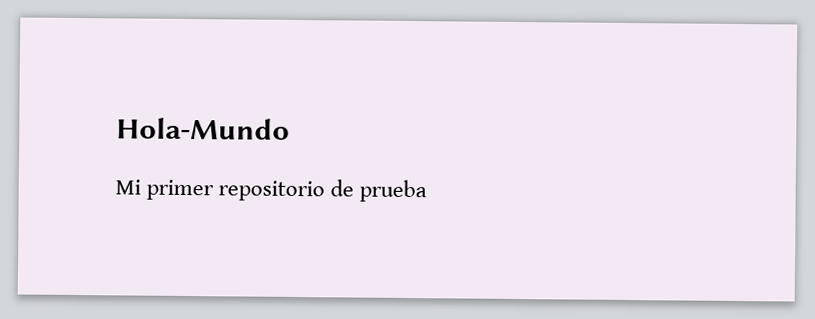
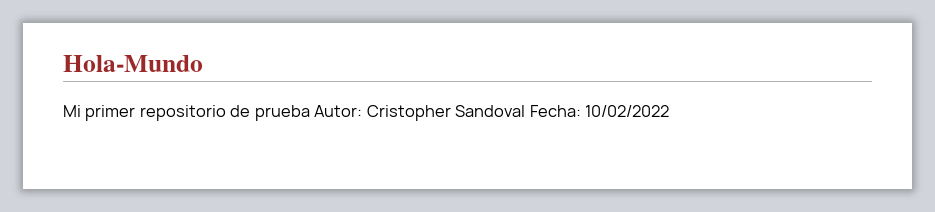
(428, 191) none -> [314,105,670,121] Autor: Cristopher Sandoval Fecha: 10/02/2022

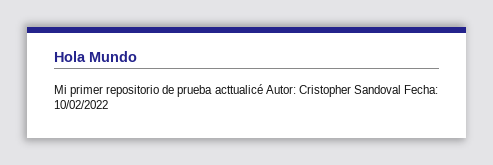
[63,55,203,72] Hola-Mundo -> [54,51,137,62] Hola Mundo
(310, 113) none -> [214,84,263,94] acttualicé

